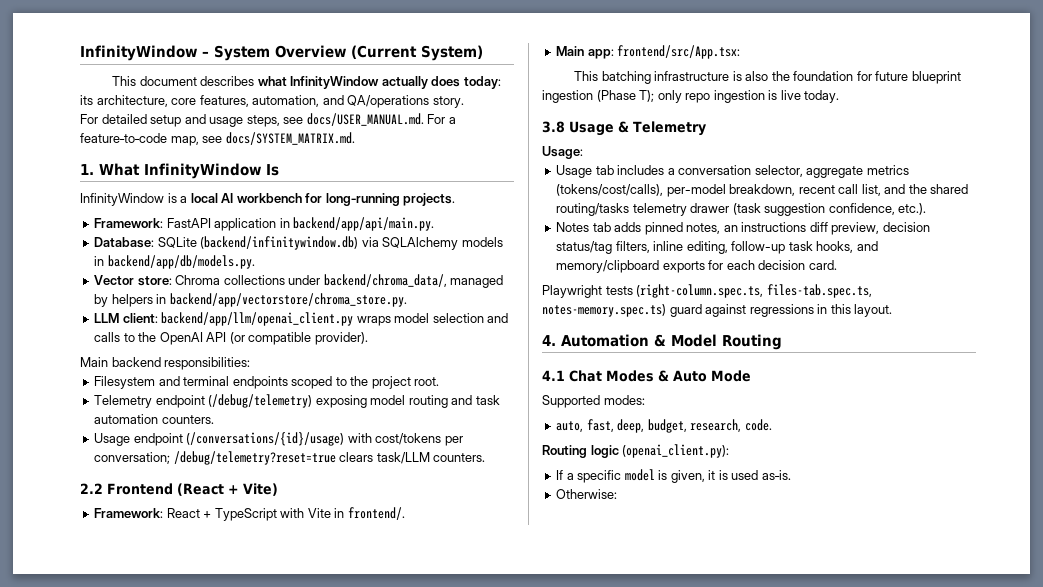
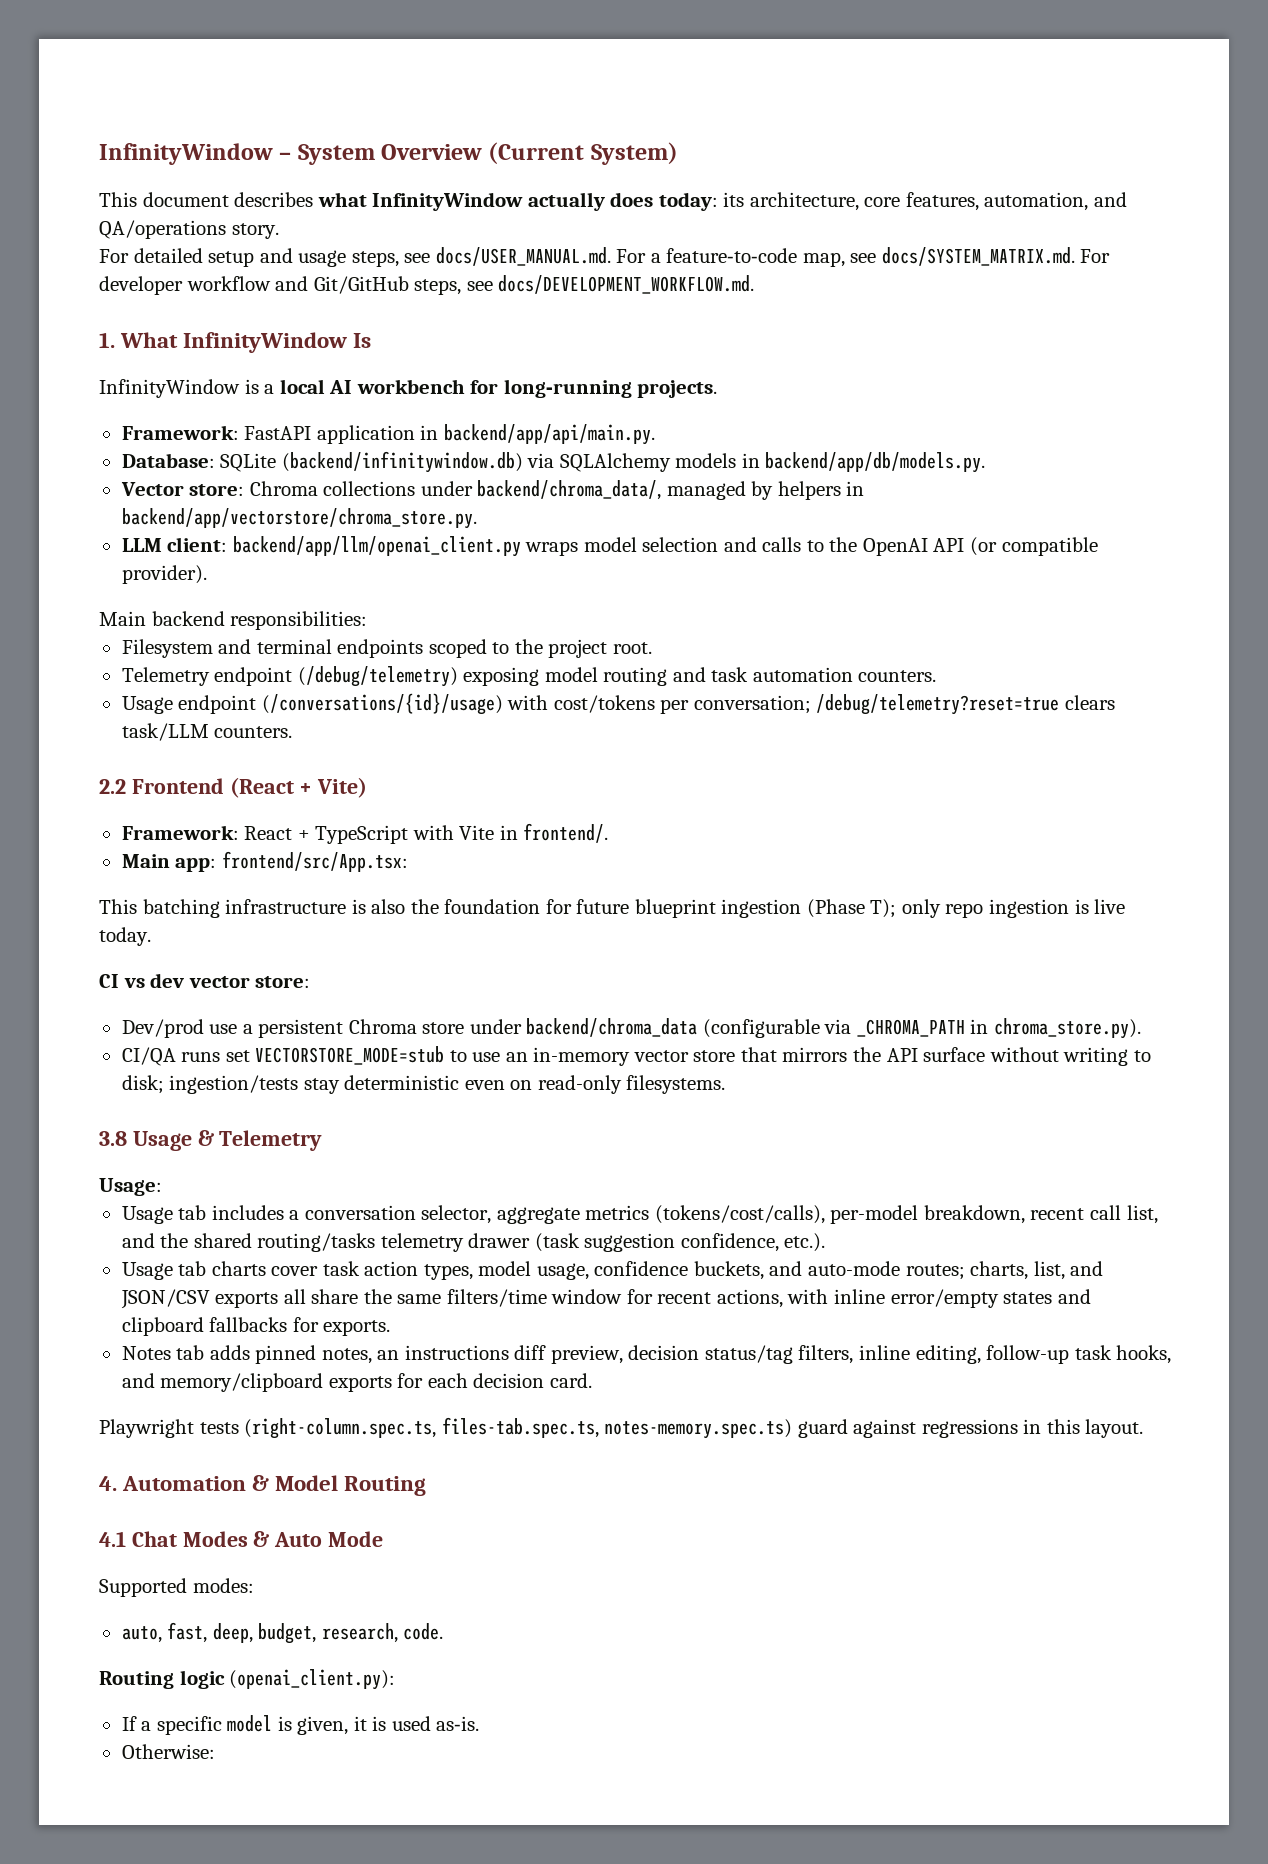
(355, 138) none -> [1080,249,1111,263] [99,275,755,295] For developer workflow and Git/GitHub steps, see docs/DEVELOPMENT_WORKFLOW.md.
(840, 96) none -> [99,973,311,988] [121,1018,1141,1039] [121,1046,1151,1066] [121,1075,726,1094] // CI vs dev vector store: // Dev/prod use a persistent Chroma store under backend/chroma_data (configurable via _CHROMA_PATH in chroma_store.py). // CI/QA runs set VECTORSTORE_MODE=stub to use an in-memory vector store that mirrors the API surface without writing to disk; ingestion/tests stay deterministic even on read-only filesystems.
(927, 209) none -> [121,1261,1104,1280] [120,1289,1091,1309] [121,1317,391,1336] // Usage tab charts cover task action types, model usage, confidence buckets, and auto-mode routes; charts, list, and JSON/CSV exports all share the same filters/time window for recent actions, with inline error/empty states and clipboard fallbacks for exports.

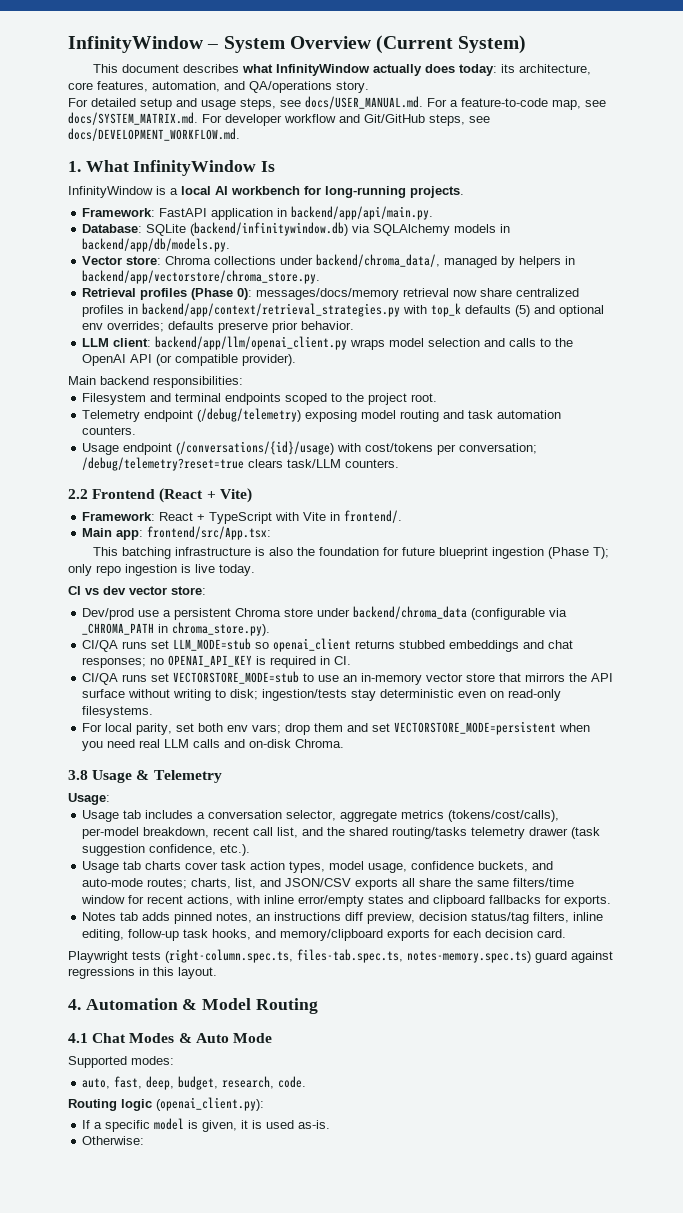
(477, 518) none -> [82,288,580,300] [82,303,605,317] [82,321,355,333] // Retrieval profiles (Phase 0): messages/docs/memory retrieval now share centralized profiles in backend/app/context/retrieval_strategies.py with top_k defaults (5) and optional env overrides; defaults preserve prior behavior.
(1141, 1028) none -> [82,638,574,652] [82,655,352,668] // CI/QA runs set LLM_MODE=stub so openai_client returns stubbed embeddings and chat responses; no OPENAI_API_KEY is required in CI.
(726, 1084) none -> [82,721,591,735] [82,739,345,751] // For local parity, set both env vars; drop them and set VECTORSTORE_MODE=persistent when you need real LLM calls and on-disk Chroma.

